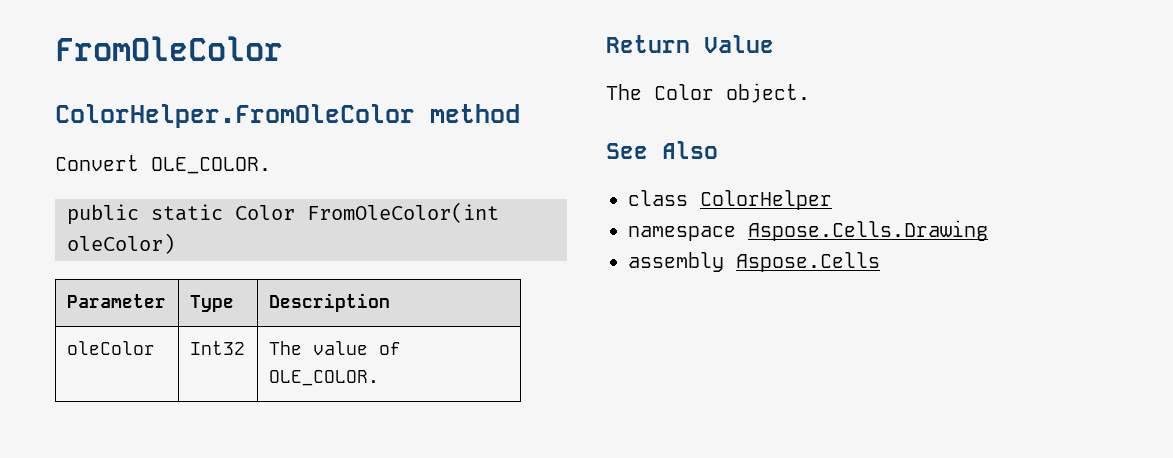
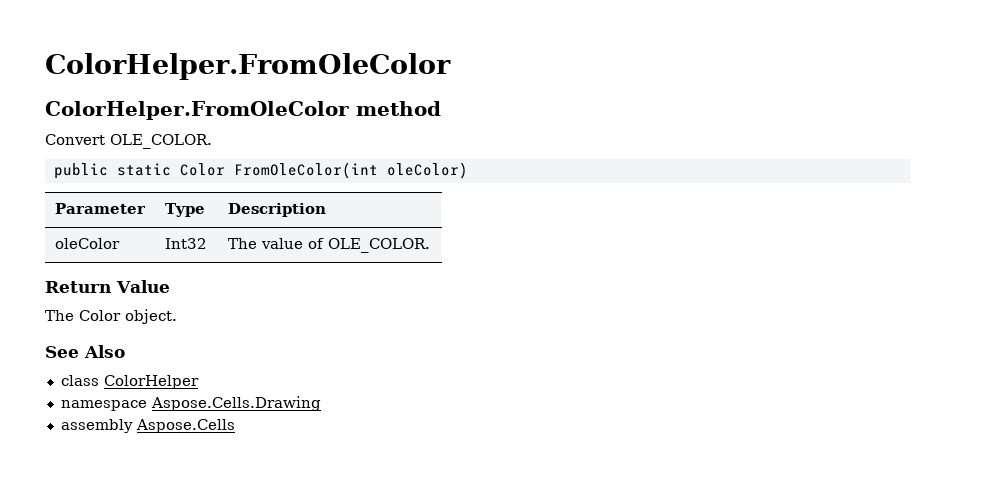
[55,36,283,61] FromOleColor -> [45,53,451,80] ColorHelper.FromOleColor

